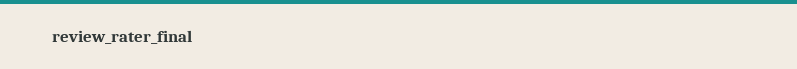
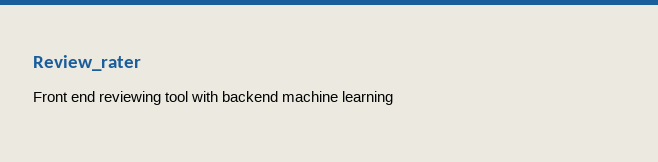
[52,30,192,44] review_rater_final -> [33,55,141,71] [33,91,394,105] Review_rater // Front end reviewing tool with backend machine learning

